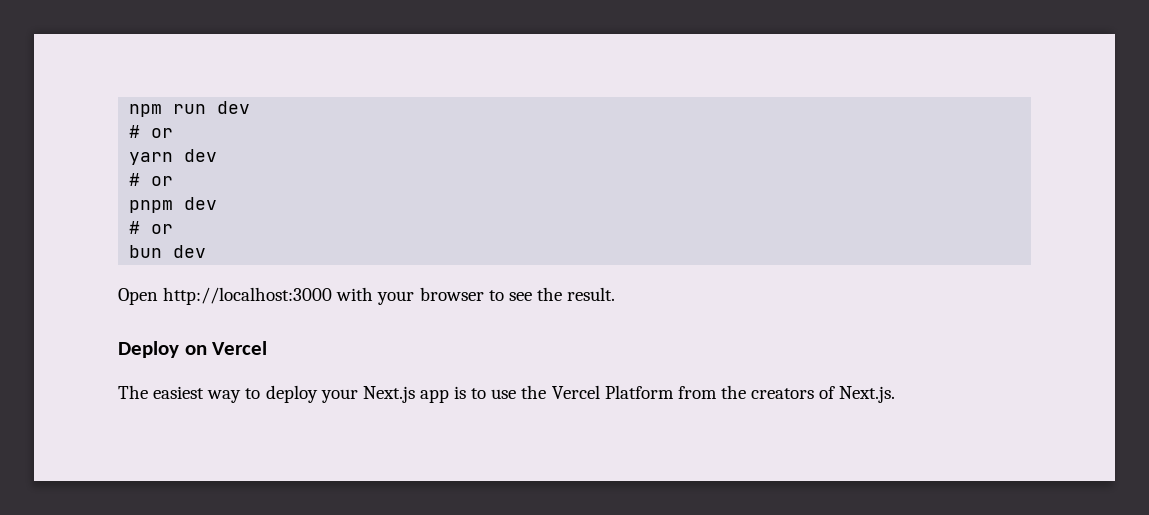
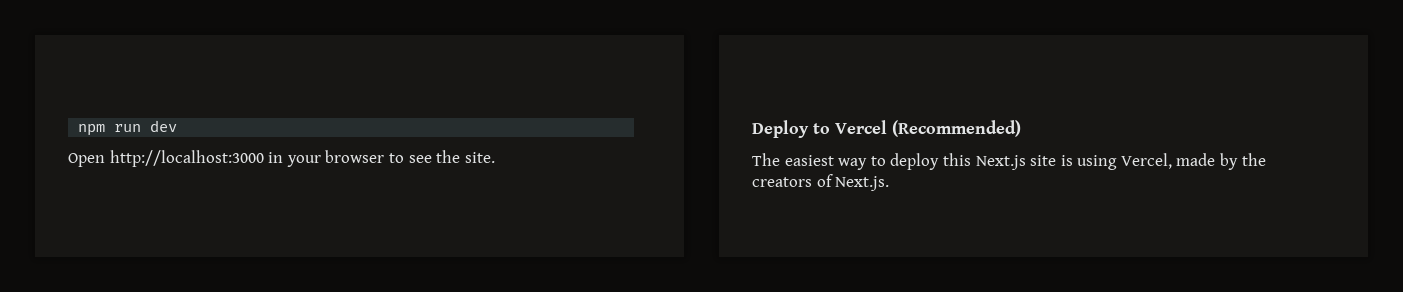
[129,125,174,138] [129,149,218,165] [129,173,174,186] [129,197,218,213] [129,221,174,234] [129,245,207,258] // # or // yarn dev // # or // pnpm dev // # or // bun dev -> (178, 126) none
[336,287,374,301] with -> [268,152,284,163] in
[567,287,616,301] result. -> [464,152,495,163] site.
[184,341,268,355] on Vercel -> [813,120,1021,137] to Vercel (Recommended)
[320,385,717,403] your Next.js app is to use the Vercel Platform from -> [942,153,1239,170] this Next.js site is using Vercel, made by

